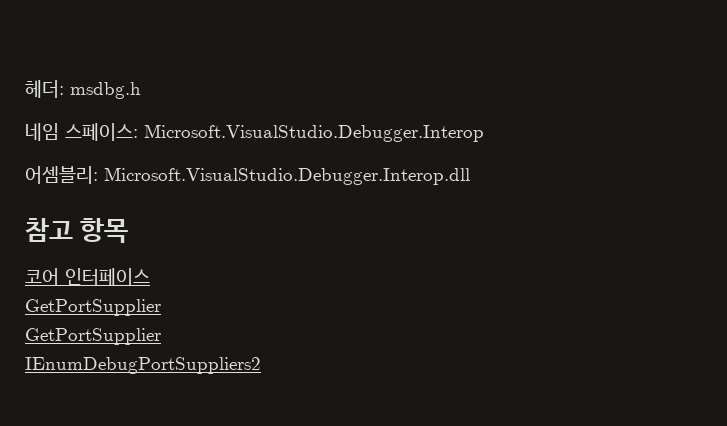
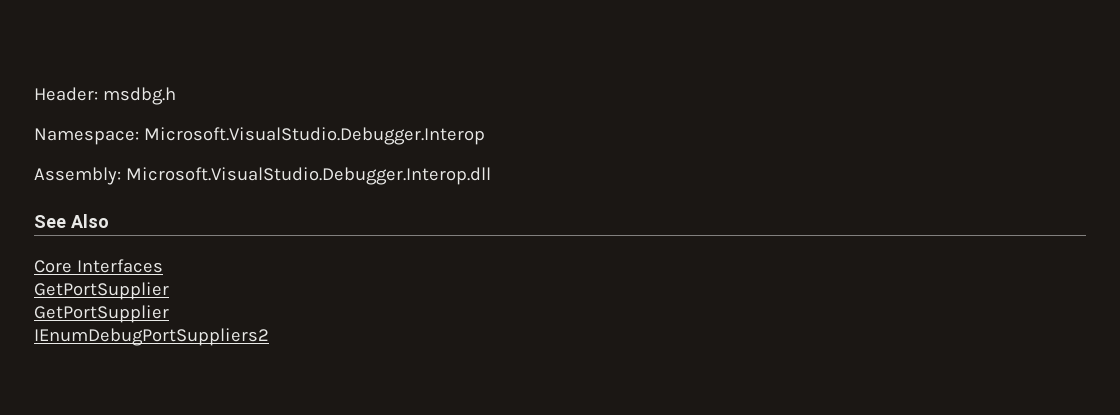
[25,80,64,98] 헤더: -> [34,87,98,101] Header:
[25,123,138,141] 네임 스페이스: -> [34,128,139,145] Namespace:
[25,166,98,184] 어셈블리: -> [34,167,121,185] Assembly:
[25,218,129,243] [25,268,150,286] 참고 항목 // 코어 인터페이스 -> [34,214,109,228] [34,259,163,273] See Also // Core Interfaces

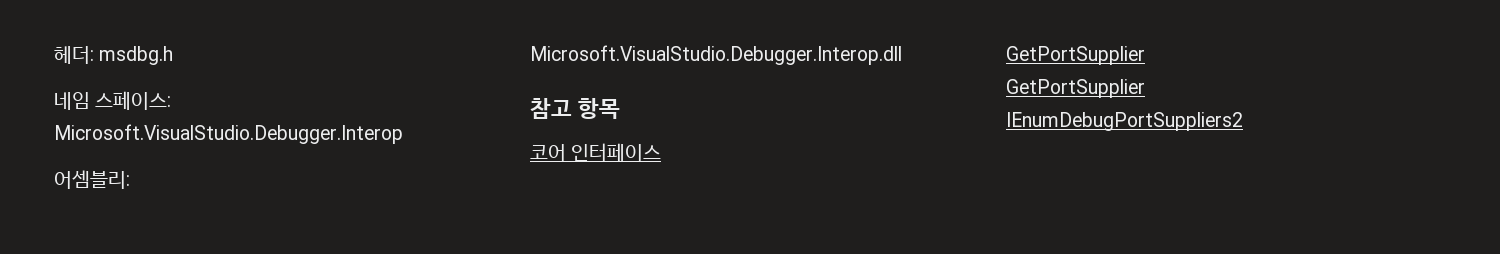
[34,87,98,101] Header: -> [54,46,94,64] 헤더:
[34,128,139,145] Namespace: -> [54,91,172,110] 네임 스페이스:
[34,167,121,185] Assembly: -> [54,170,130,189] 어셈블리:
[34,214,109,228] [34,259,163,273] See Also // Core Interfaces -> [530,98,621,119] [530,143,662,162] 참고 항목 // 코어 인터페이스

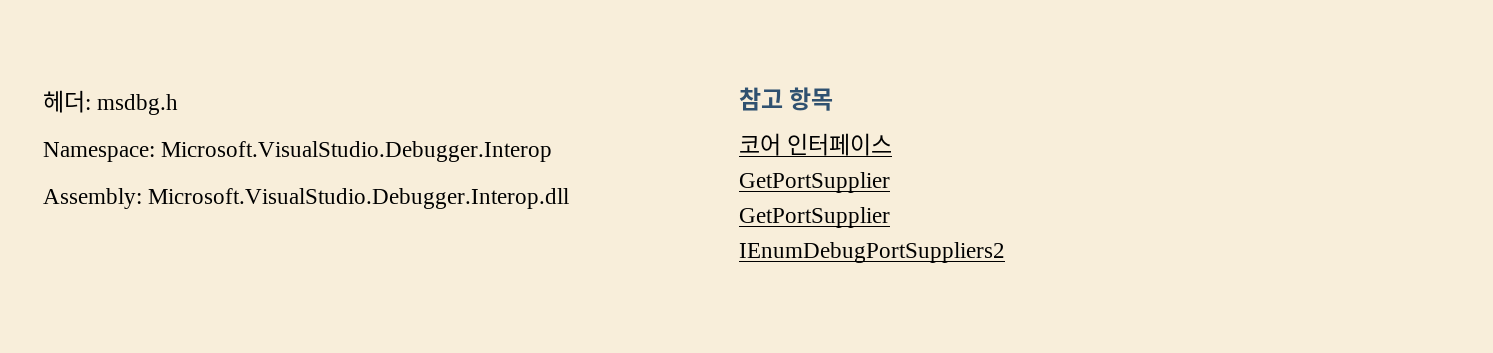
[54,91,172,110] 네임 스페이스: -> [43,142,155,162] Namespace:
[54,170,130,189] 어셈블리: -> [43,188,142,209] Assembly:

